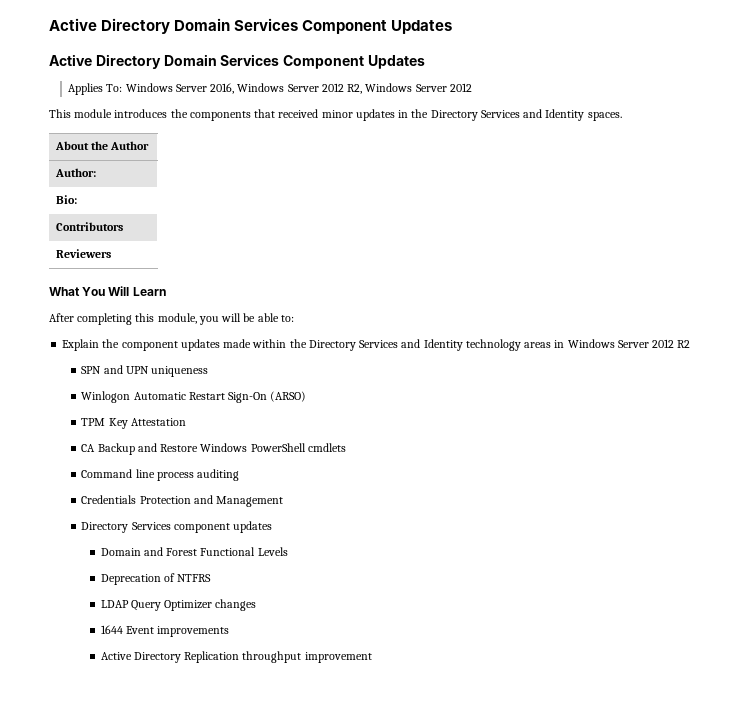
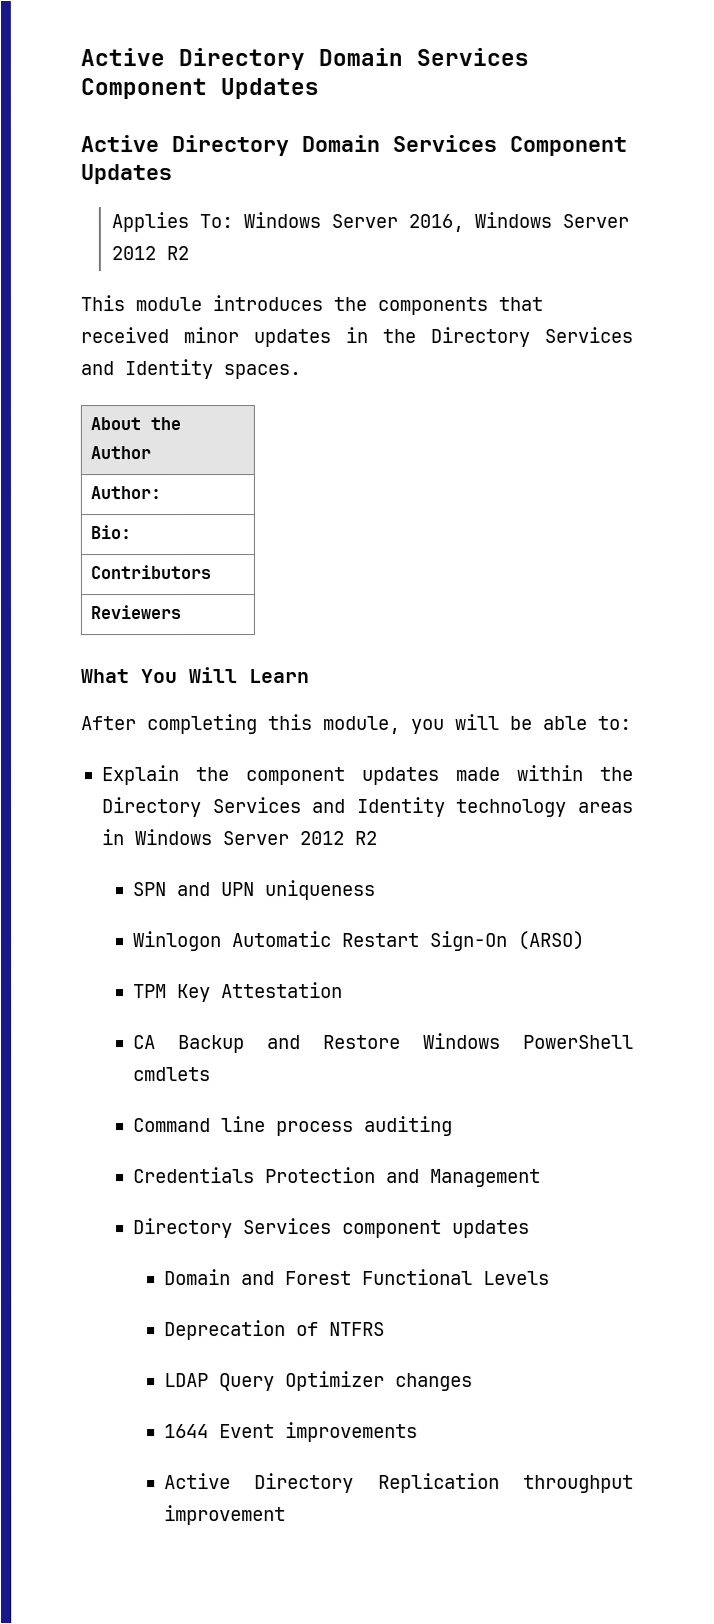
[347,83,472,94] R2, Windows Server 2012 -> [165,246,189,261] R2

